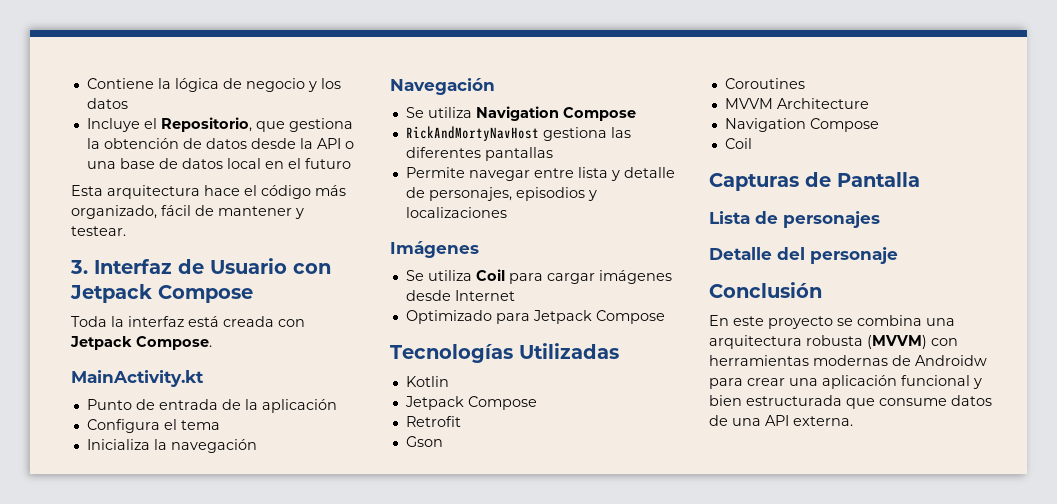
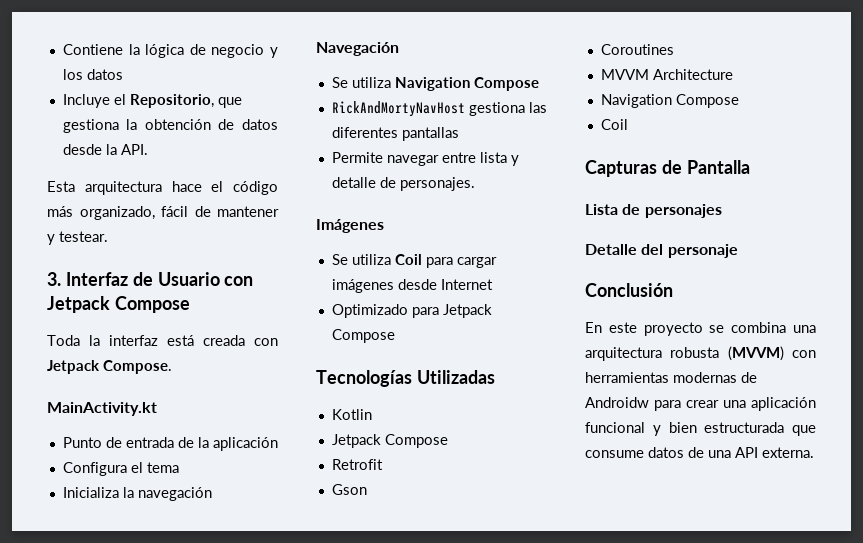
[316,138,354,149] [86,158,351,169] API o una base de datos local en el futuro -> [120,144,148,155] API.
[428,187,597,201] [405,207,507,218] personajes, episodios y localizaciones -> [399,177,475,191] personajes.

